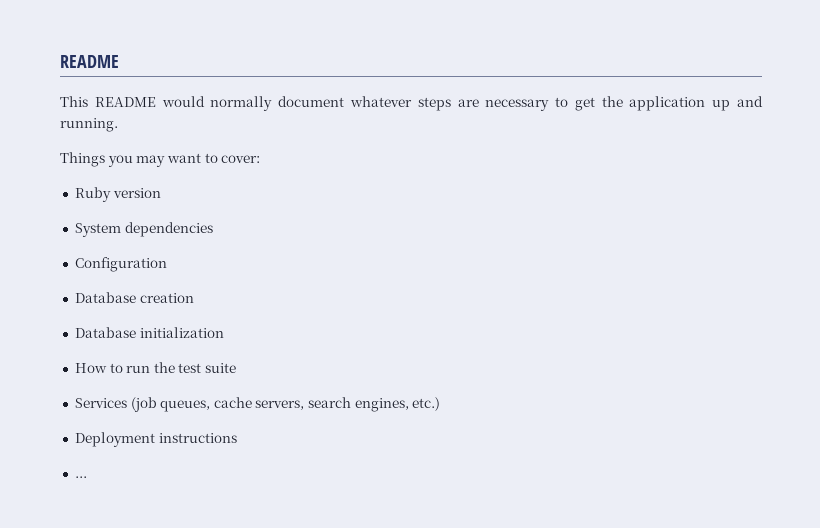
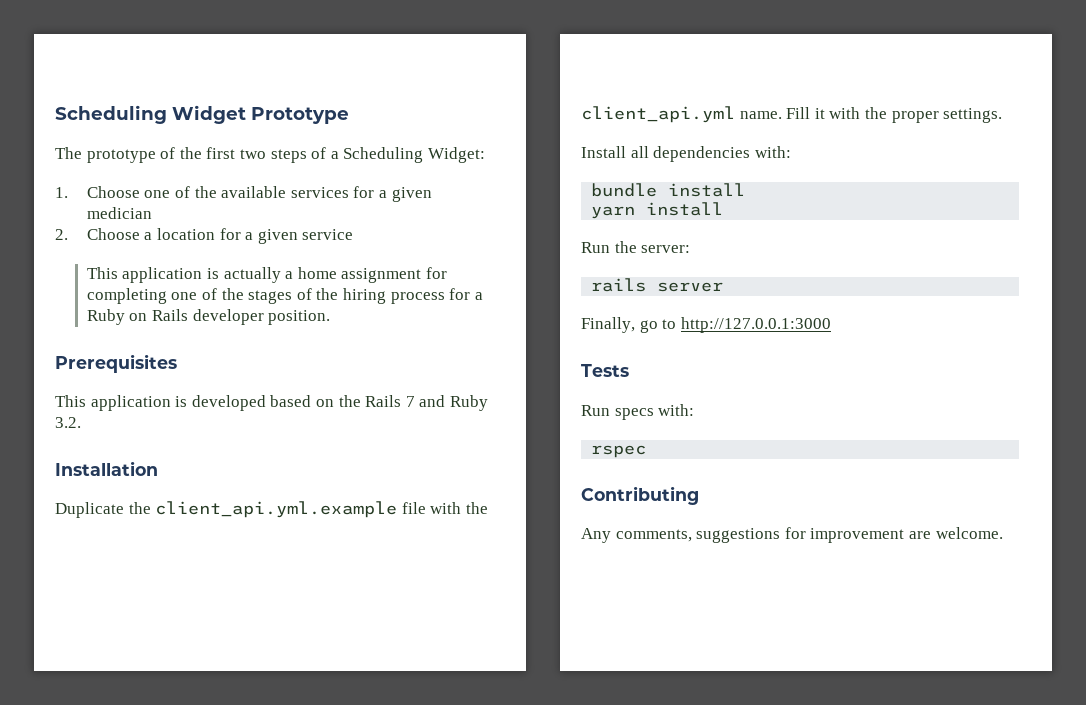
[60,55,119,68] [60,96,764,111] [60,118,118,132] [60,152,261,167] [74,187,161,202] [74,222,213,237] [74,257,167,272] [74,292,194,303] [74,327,224,338] [74,362,237,373] [74,397,441,412] [74,432,237,447] [74,476,87,478] README // This README would normally document whatever steps are necessary to get the application up and running. // Things you may want to cover: // Ruby version // System dependencies // Configuration // Database creation // Database initialization // How to run the test suite // Services (job queues, cache servers, search engines, etc.) // Deployment instructions // ... -> [55,105,349,124] [55,147,485,163] [55,186,432,202] [86,207,152,219] [55,228,354,244] [86,267,447,283] [86,288,483,304] [86,309,331,325] [55,354,177,373] [55,395,488,411] [55,417,81,428] [55,461,158,476] [55,501,488,518] [581,106,1003,123] [581,146,791,162] [591,183,746,197] [591,202,724,219] [581,241,691,253] [591,278,724,292] [581,317,831,333] [581,364,629,377] [581,404,695,420] [591,445,647,458] [581,486,699,505] [581,527,1003,543] Scheduling Widget Prototype // The prototype of the first two steps of a Scheduling Widget: // 1. Choose one of the available services for a given medician // 2. Choose a location for a given service // This application is actually a home assignment for completing one of the stages of the hiring process for a Ruby on Rails developer position. // Prerequisites // This application is developed based on the Rails 7 and Ruby 3.2. // Installation // Duplicate the client_api.yml.example file with the client_api.yml name. Fill it with the proper settings. // Install all dependencies with: // bundle install // yarn install // Run the server: // rails server // Finally, go to http://127.0.0.1:3000 // Tests // Run specs with: // rspec // Contributing // Any comments, suggestions for improvement are welcome.

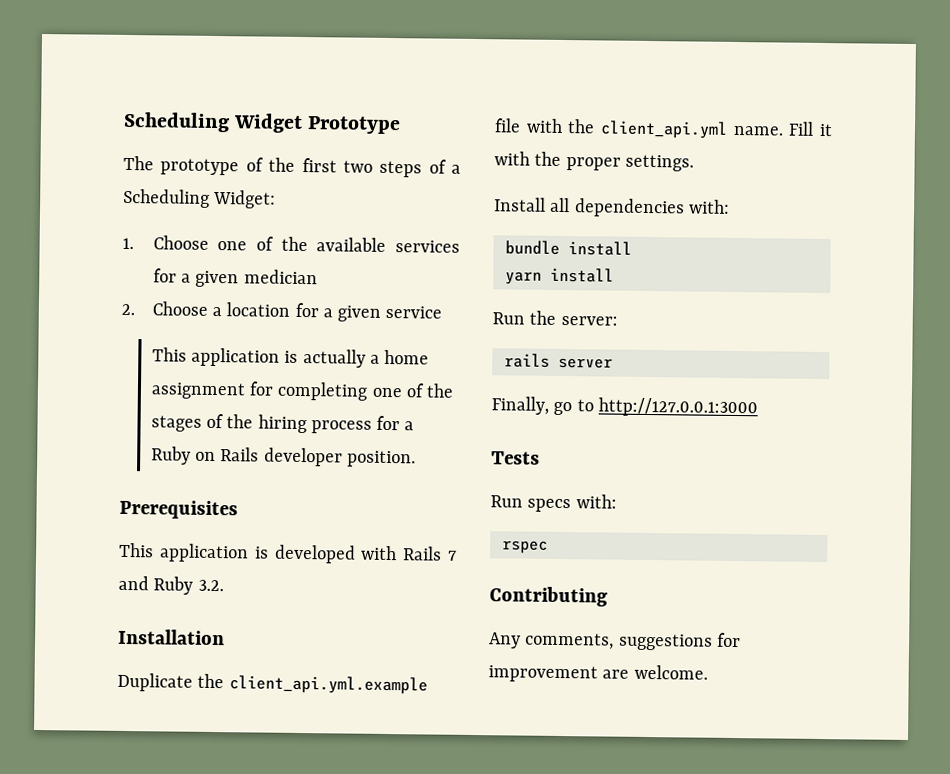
[270,395,361,407] based on the -> [361,545,398,561] with

